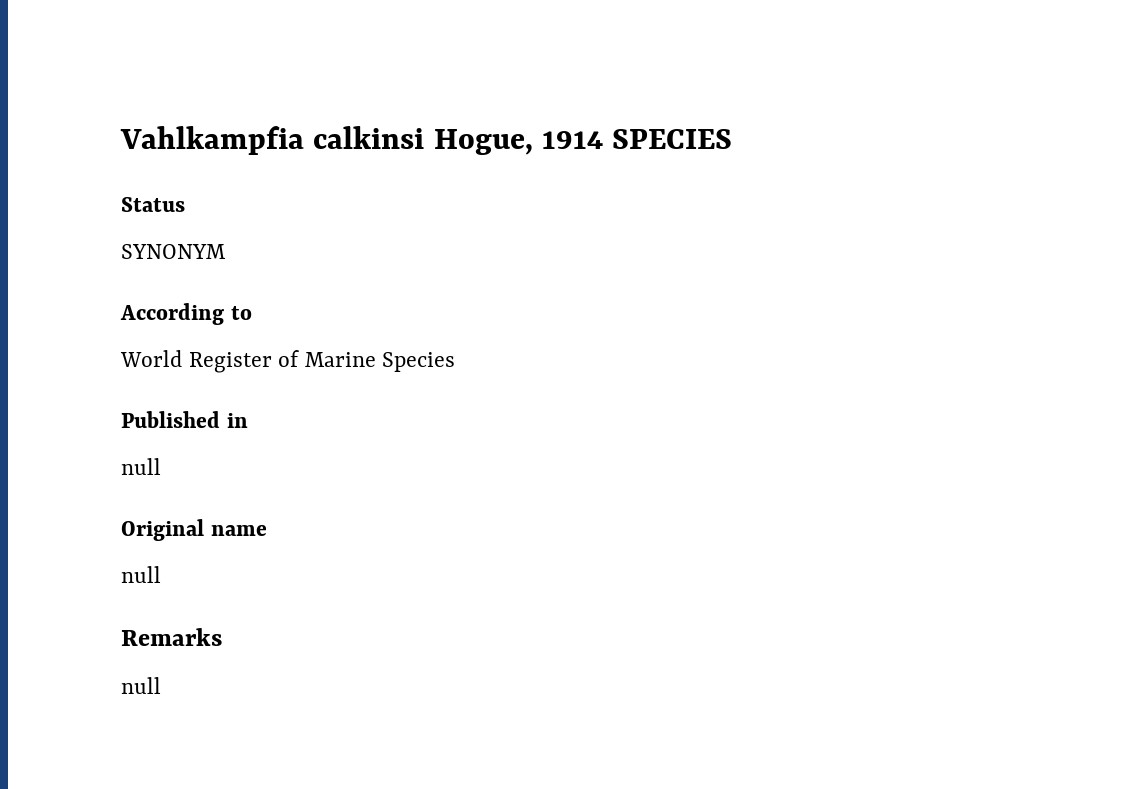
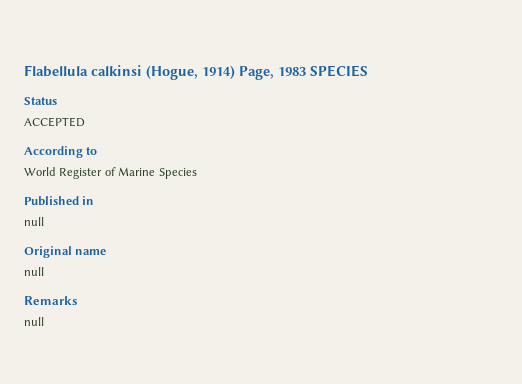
[120,126,603,155] Vahlkampfia calkinsi Hogue, 1914 -> [24,65,306,80] Flabellula calkinsi (Hogue, 1914) Page, 1983
[121,244,226,259] SYNONYM -> [24,117,85,127] ACCEPTED

